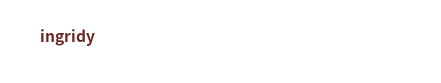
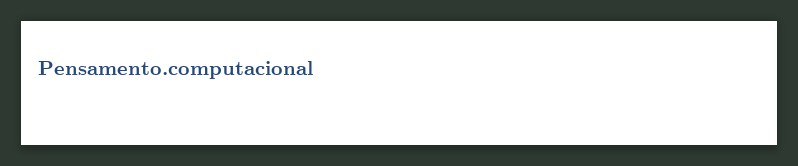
[40,29,95,46] ingridy -> [38,61,313,79] Pensamento.computacional

